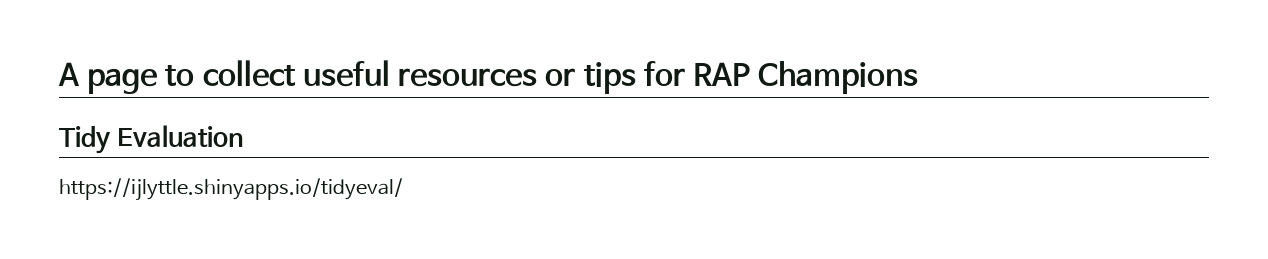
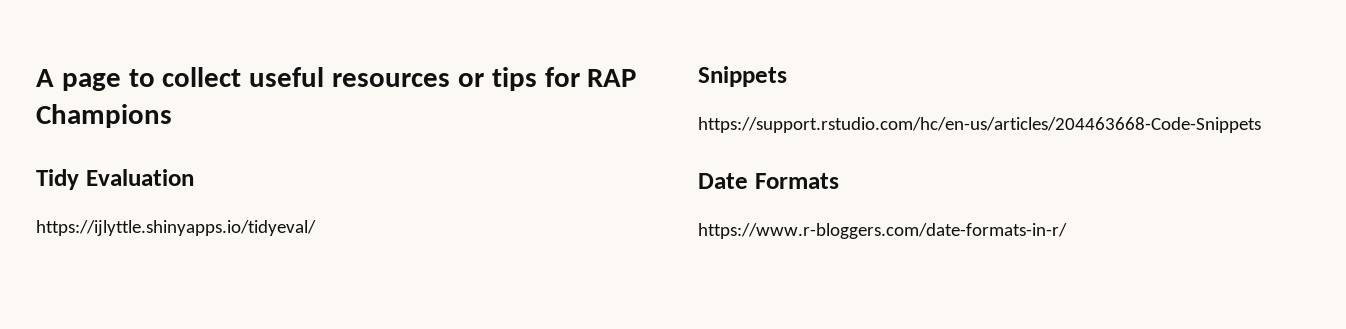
(403, 189) none -> [698,66,787,87] [698,117,1261,133] [698,173,839,189] [698,223,1067,239] // Snippets // https://support.rstudio.com/hc/en-us/articles/204463668-Code-Snippets // Date Formats // https://www.r-bloggers.com/date-formats-in-r/

